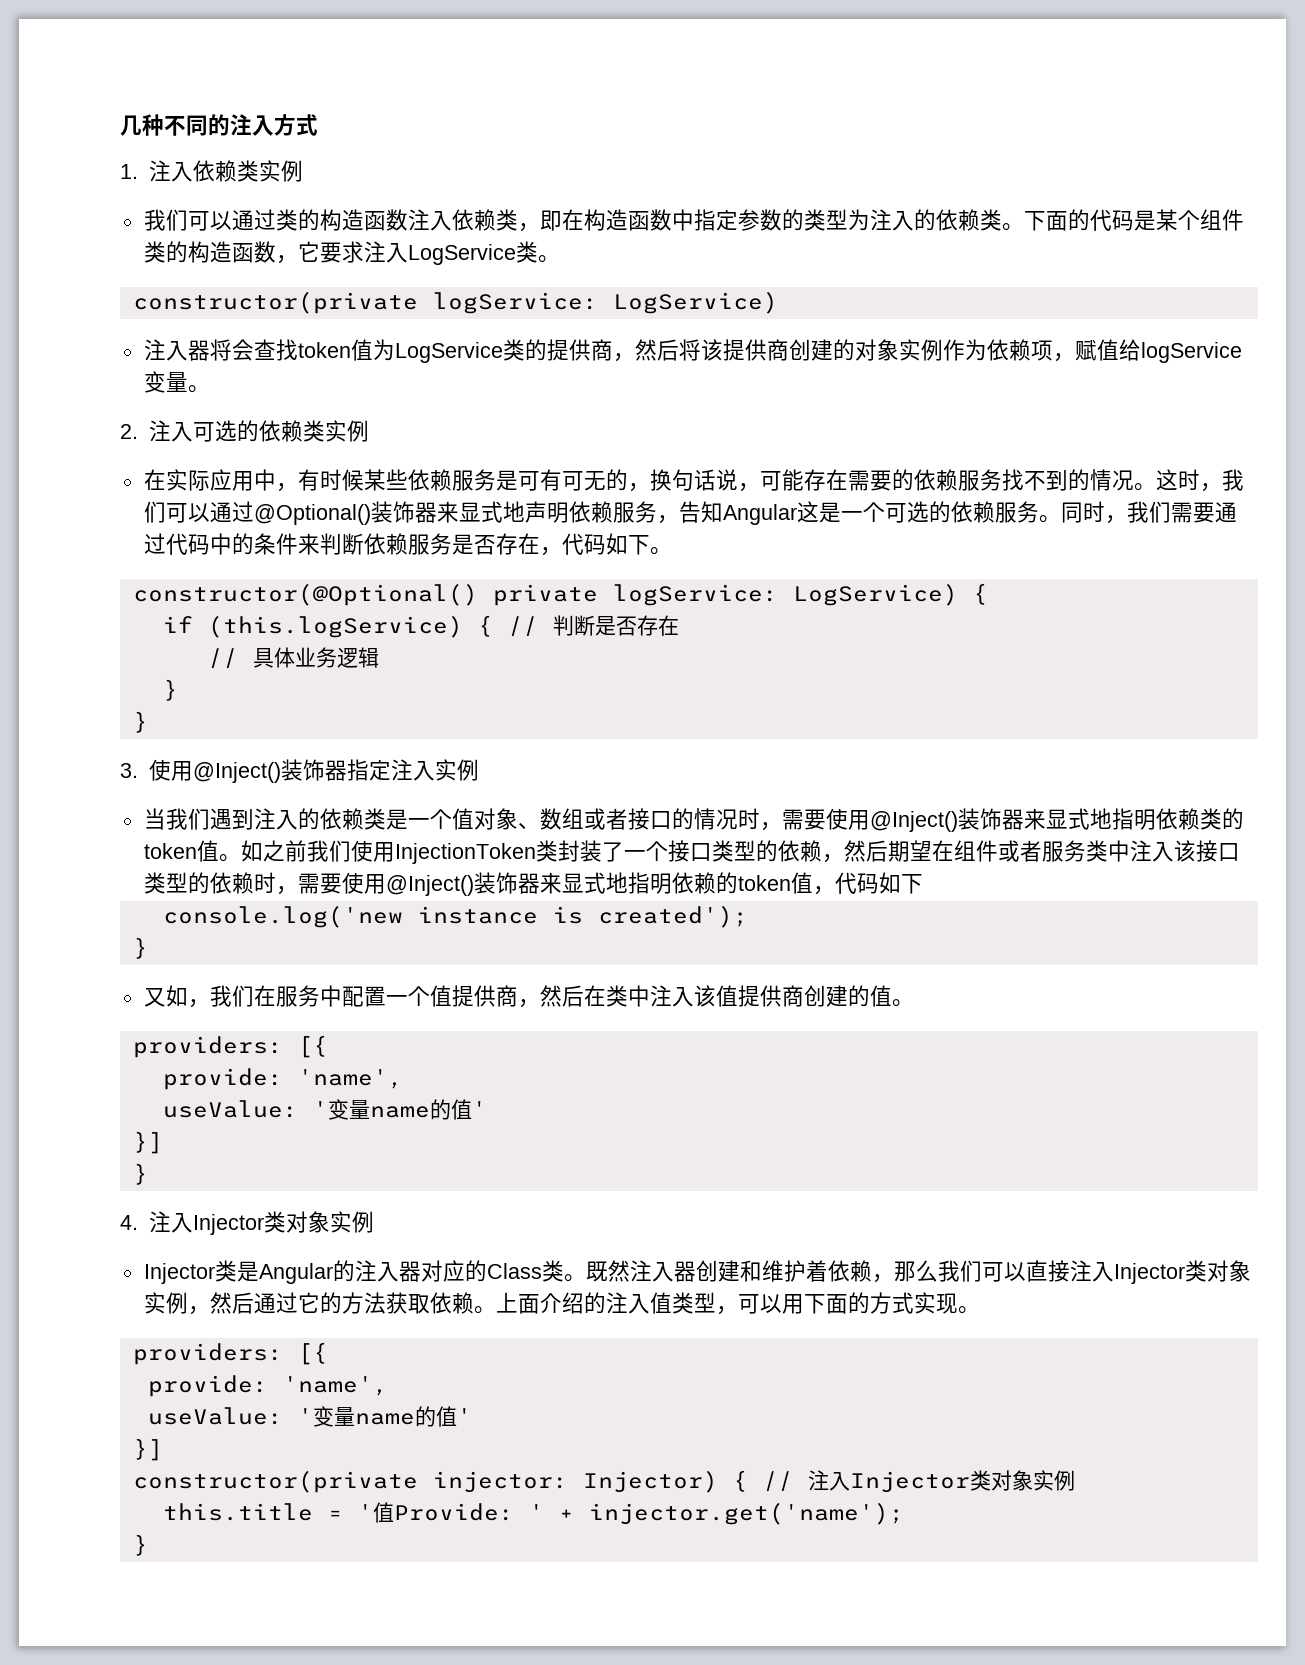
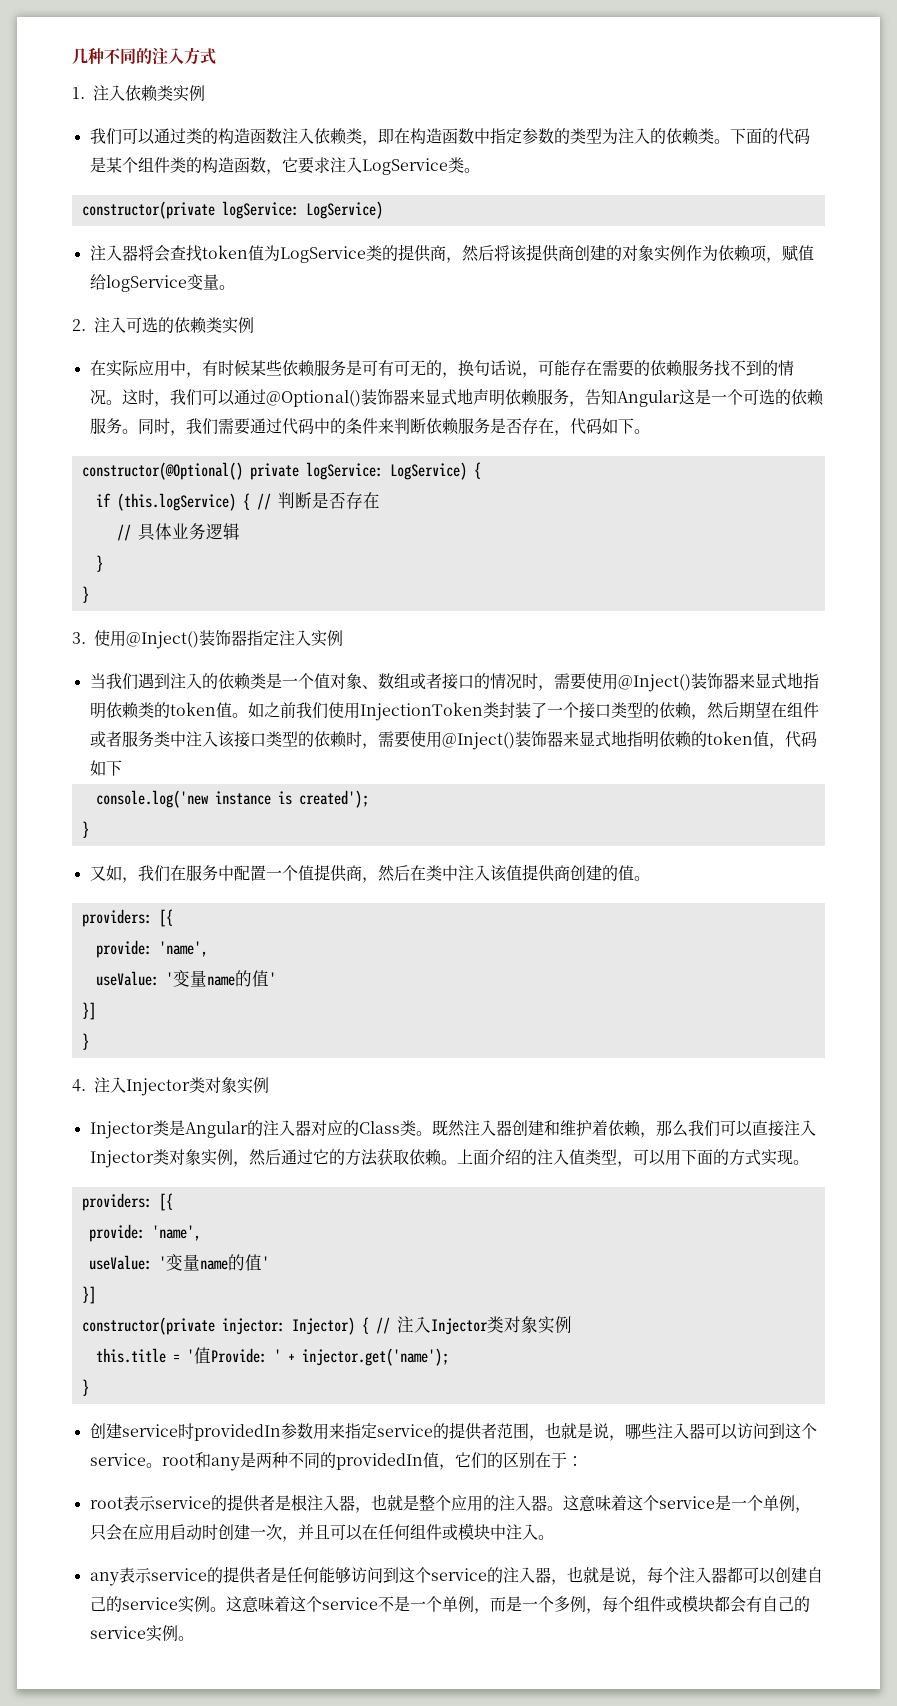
(148, 1545) none -> [89,1422,817,1441] [89,1452,583,1471] [89,1494,811,1513] [89,1523,554,1542] [89,1566,823,1586] [89,1595,810,1614] [89,1625,194,1642] // 创建service时providedIn参数用来指定service的提供者范围，也就是说，哪些注入器可以访问到这个service。root和any是两种不同的providedIn值，它们的区别在于： // root表示service的提供者是根注入器，也就是整个应用的注入器。这意味着这个service是一个单例，只会在应用启动时创建一次，并且可以在任何组件或模块中注入。 // any表示service的提供者是任何能够访问到这个service的注入器，也就是说，每个注入器都可以创建自己的service实例。这意味着这个service不是一个单例，而是一个多例，每个组件或模块都会有自己的service实例。

